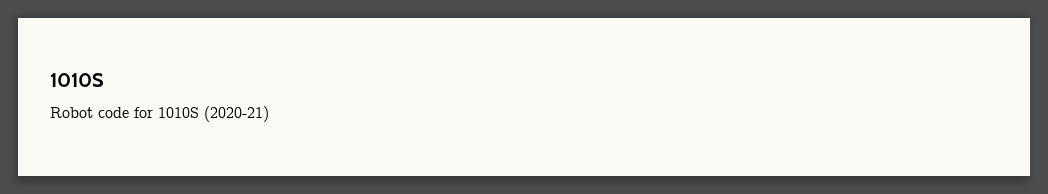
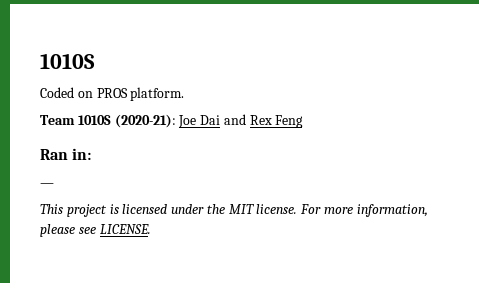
[50,106,269,122] Robot code for 1010S (2020-21) -> [40,87,185,101] [40,114,304,128] [40,148,92,160] [40,183,54,187] [40,204,428,217] [40,224,151,237] Coded on PROS platform. // Team 1010S (2020-21): Joe Dai and Rex Feng // Ran in: // — // This project is licensed under the MIT license. For more information, please see LICENSE.

